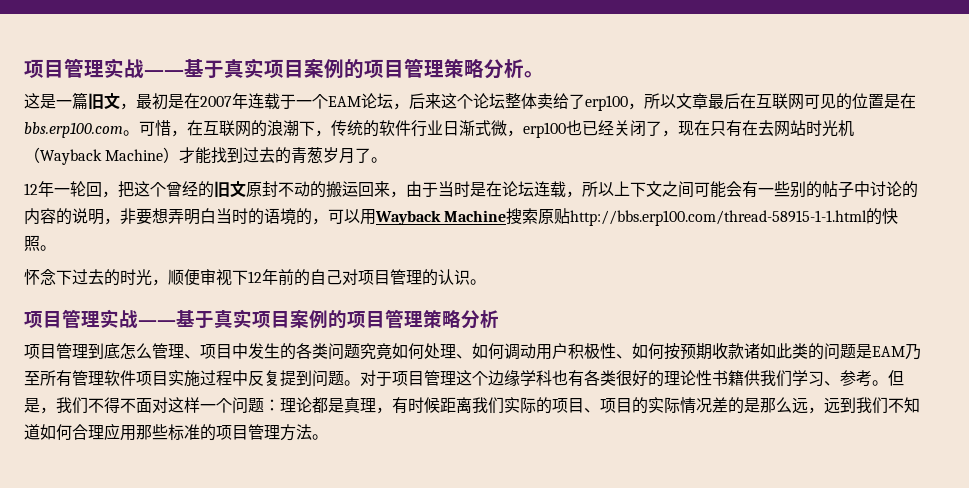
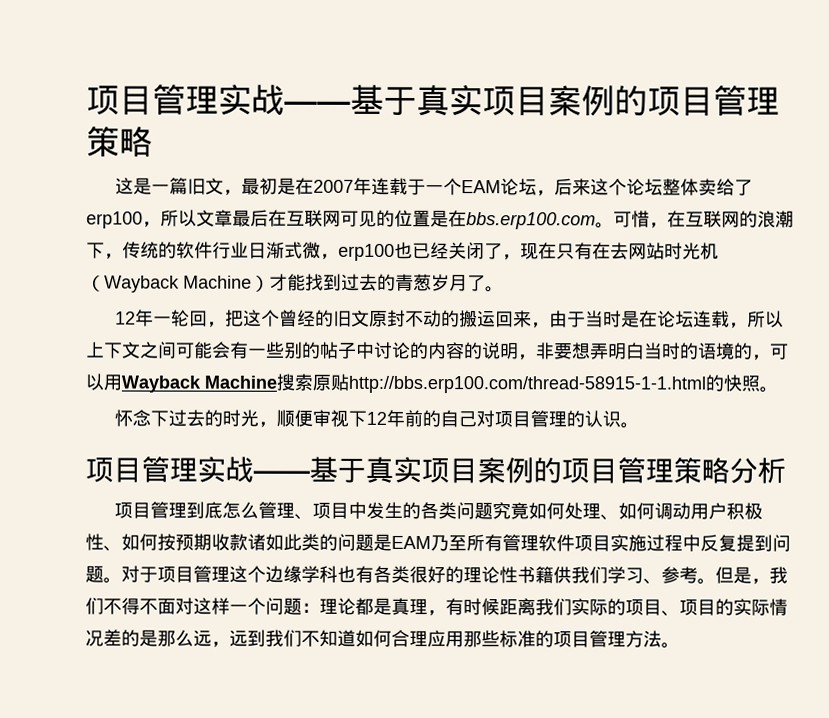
[484,59,544,79] 分析。 -> (153, 141) none

